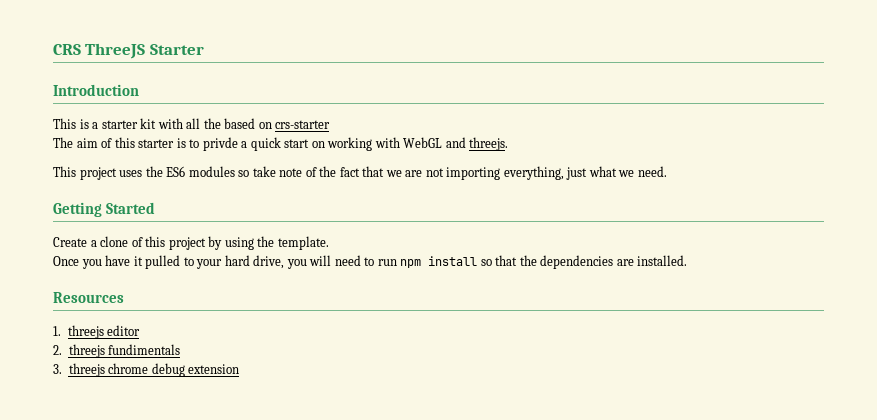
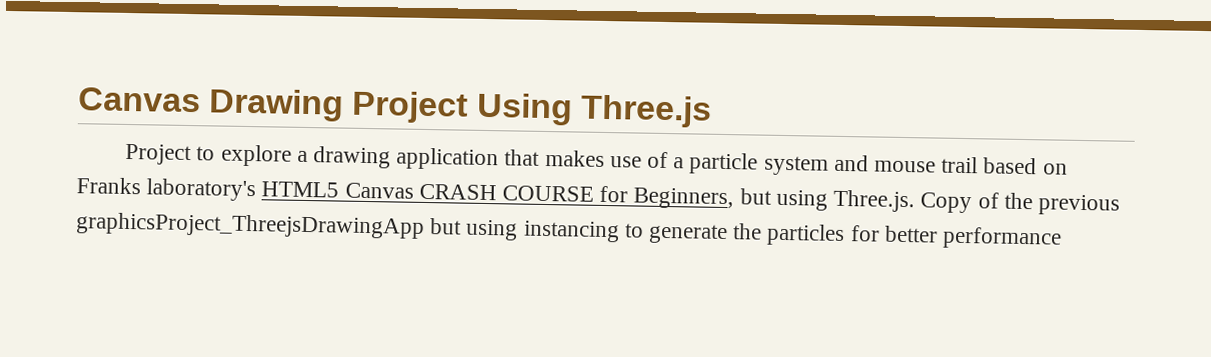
[53,43,204,59] [53,84,139,96] [53,118,331,129] [53,137,509,151] [53,166,667,180] [53,202,156,217] [53,236,329,250] [53,255,688,269] [53,292,124,303] [53,325,141,339] [53,344,181,358] [53,363,240,377] CRS ThreeJS Starter // Introduction // This is a starter kit with all the based on crs-starter // The aim of this starter is to privde a quick start on working with WebGL and threejs. // This project uses the ES6 modules so take note of the fact that we are not importing everything, just what we need. // Getting Started // Create a clone of this project by using the template. // Once you have it pulled to your hard drive, you will need to run npm install so that the dependencies are installed. // Resources // 1. threejs editor // 2. threejs fundimentals // 3. threejs chrome debug extension -> [78,87,712,128] [125,143,1068,176] [76,177,1120,216] [76,212,1063,250] Canvas Drawing Project Using Three.js // Project to explore a drawing application that makes use of a particle system and mouse trail based on Franks laboratory's HTML5 Canvas CRASH COURSE for Beginners, but using Three.js. Copy of the previous graphicsProject_ThreejsDrawingApp but using instancing to generate the particles for better performance

